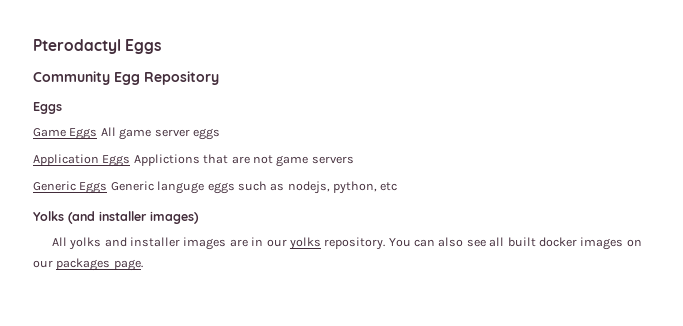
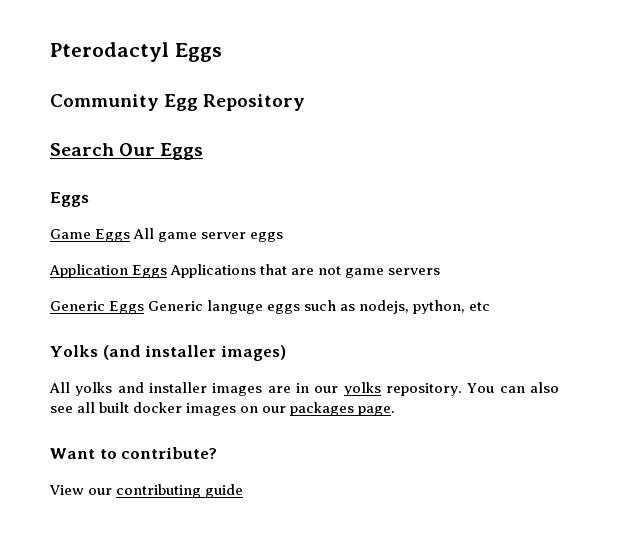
(219, 78) none -> [50,143,204,160] // Search Our Eggs
[133,154,200,166] Applictions -> [170,264,257,278] Applications
(143, 265) none -> [50,447,218,459] [49,484,244,498] // Want to contribute? // View our contributing guide

